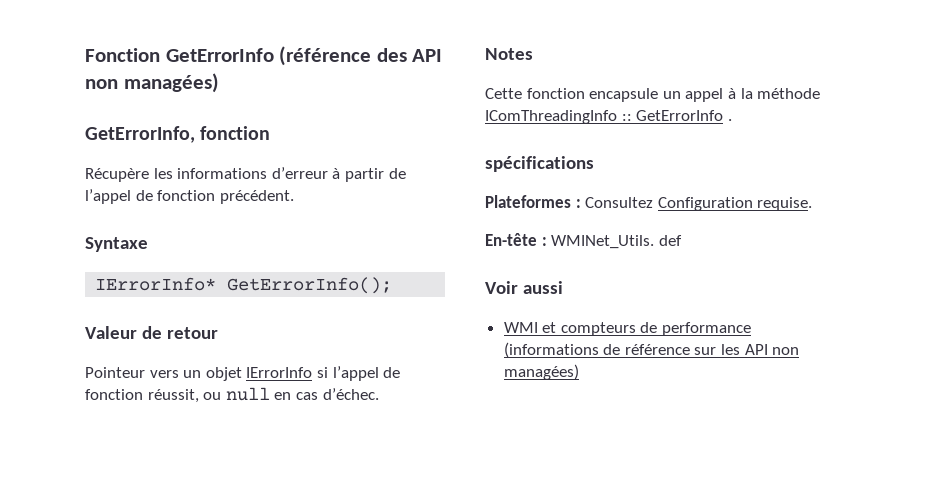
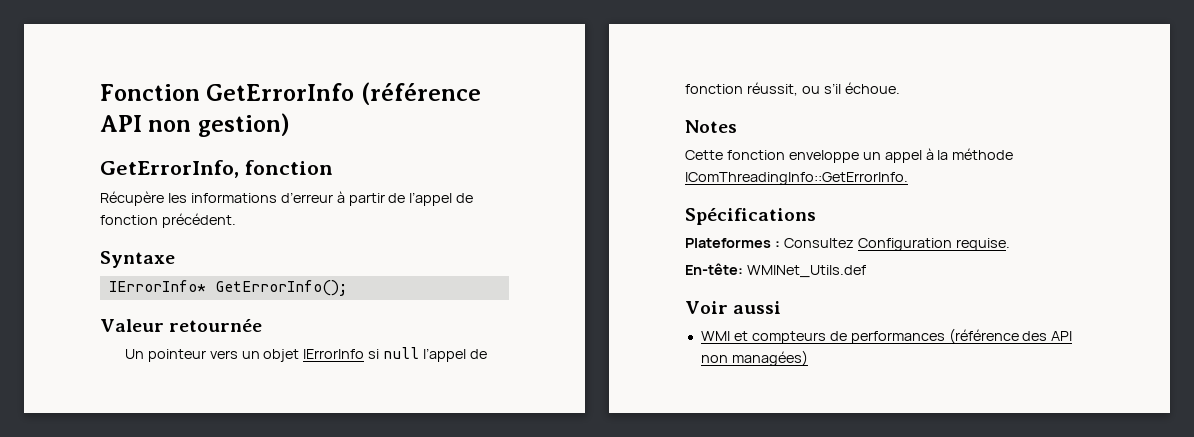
[376,48,443,62] [85,73,219,93] des API non managées) -> [100,113,290,137] API non gestion)
[141,326,218,339] [85,367,145,378] de retour // Pointeur -> [169,318,263,332] [124,349,206,362] retournée // Un pointeur
(328, 372) none -> [383,347,420,359] null
[225,387,379,401] null en cas d’échec. -> [823,82,900,94] s’il échoue.
[589,88,659,102] encapsule -> [788,150,859,163] enveloppe
[485,110,732,124] [485,156,594,172] IComThreadingInfo :: GetErrorInfo . // spécifications -> [685,172,908,185] [685,207,816,225] IComThreadingInfo::GetErrorInfo. // Spécifications
[485,233,682,249] En-tête : WMINet_Utils. def -> [685,263,866,278] En-tête: WMINet_Utils.def
[662,322,752,336] [503,342,741,358] performance (informations de référence sur les -> [850,328,1048,344] performances (référence des

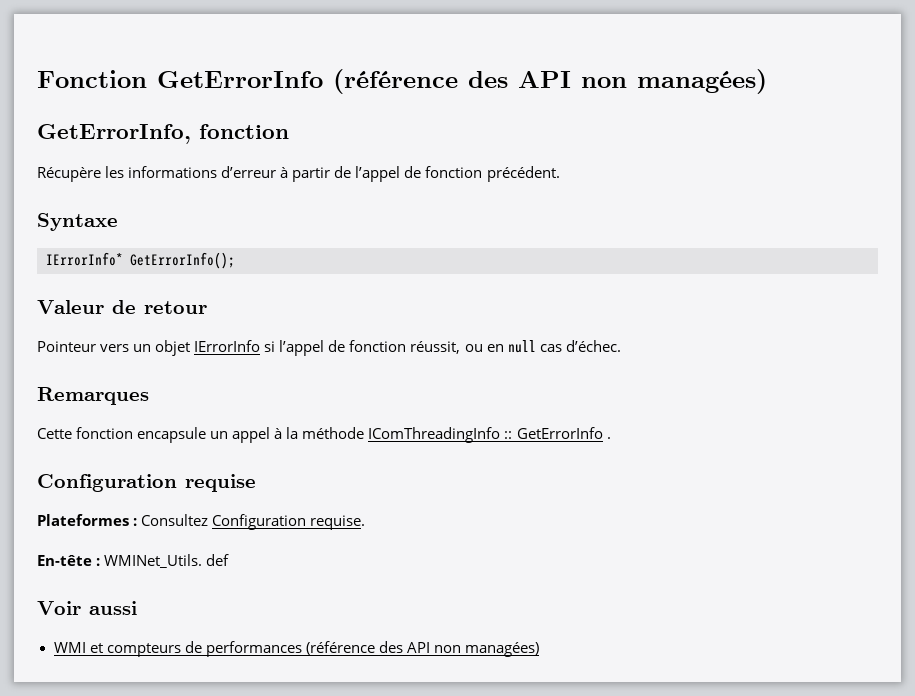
[100,113,290,137] API non gestion) -> [468,69,767,94] des API non managées)
[169,318,263,332] [124,349,206,362] retournée // Un pointeur -> [112,300,207,314] [37,341,96,352] de retour // Pointeur
[383,347,420,359] null -> (276, 346) none
[823,82,900,94] [685,120,737,133] s’il échoue. // Notes -> [486,340,621,353] [37,387,149,405] en null cas d’échec. // Remarques
[788,150,859,163] enveloppe -> [137,427,207,443] encapsule
[685,172,908,185] [685,207,816,225] IComThreadingInfo::GetErrorInfo. // Spécifications -> [368,427,611,443] [37,474,256,492] IComThreadingInfo :: GetErrorInfo . // Configuration requise
[685,263,866,278] En-tête: WMINet_Utils.def -> [37,554,230,568] En-tête : WMINet_Utils. def

